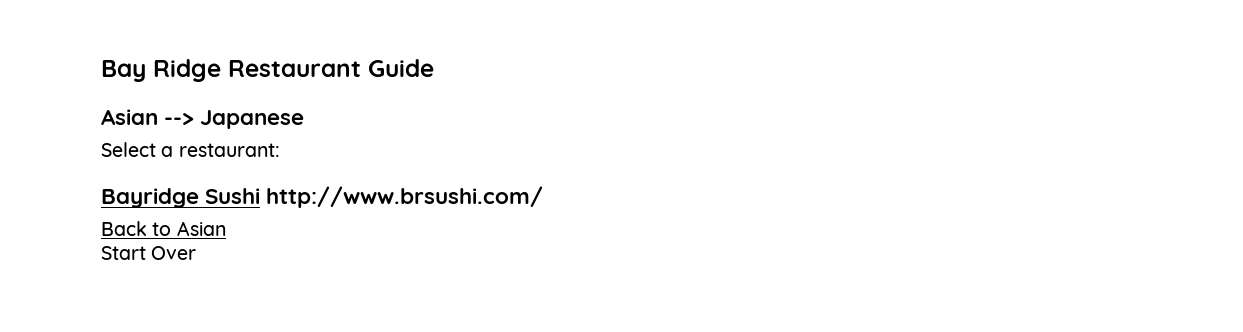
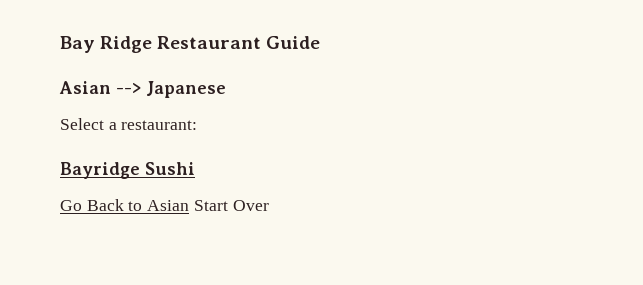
[266,186,544,208] http://www.brsushi.com/ // -> [60,200,82,211] // Go
(226, 228) // -> (190, 205) none

